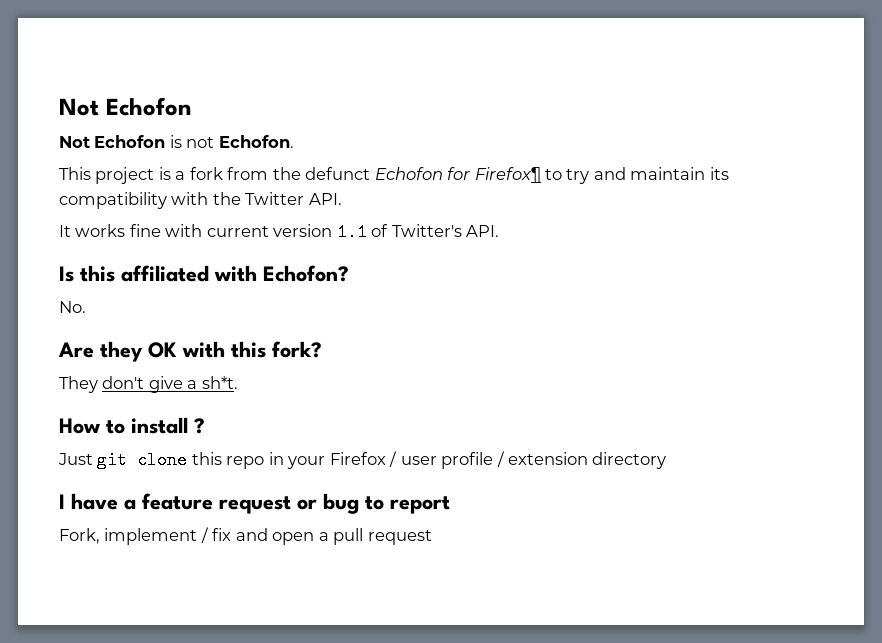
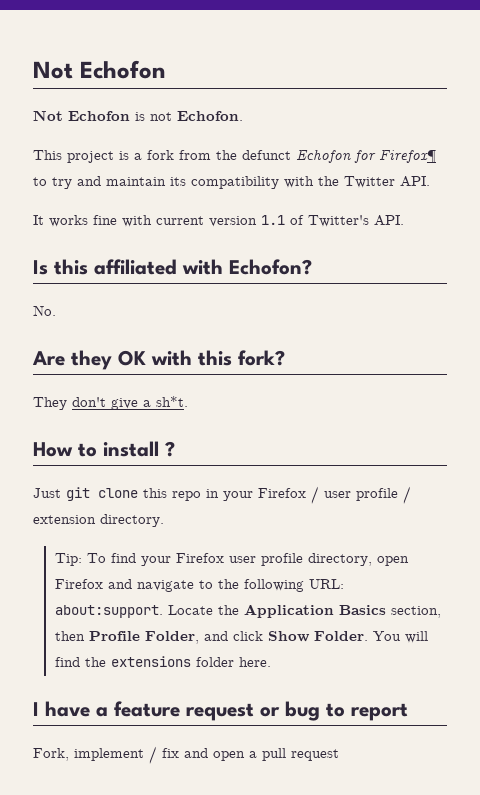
[592,452,667,469] directory -> [100,514,164,527] [54,553,409,566] [54,579,344,592] [54,604,441,618] [54,631,428,644] [54,656,271,667] directory. // Tip: To find your Firefox user profile directory, open Firefox and navigate to the following URL: about:support. Locate the Application Basics section, then Profile Folder, and click Show Folder. You will find the extensions folder here.

